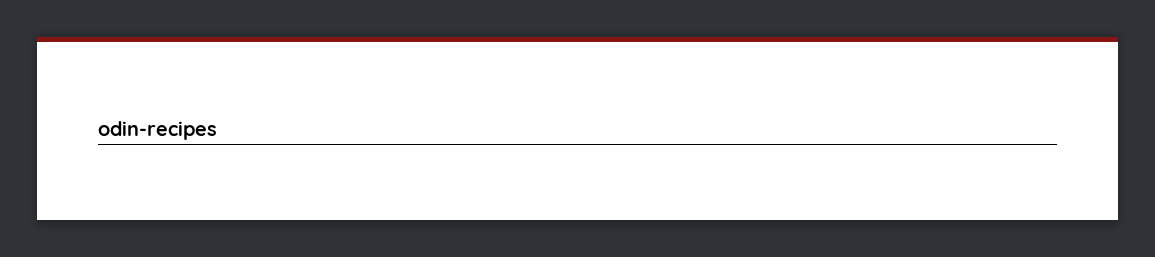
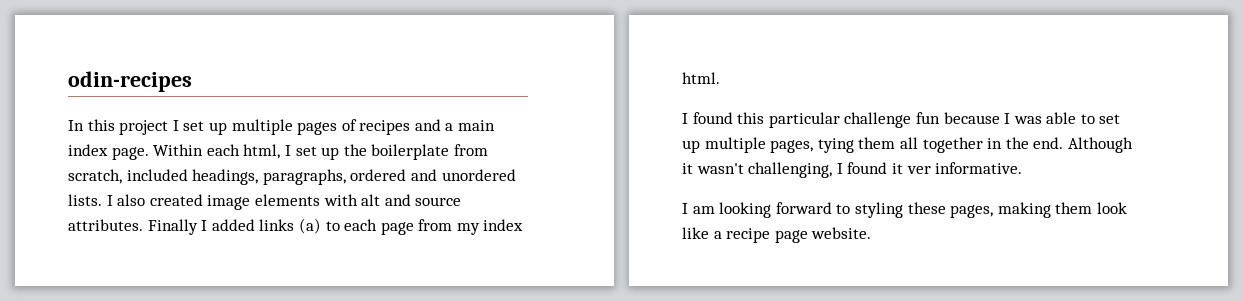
(217, 130) none -> [68,119,496,135] [68,144,488,160] [68,169,516,185] [68,194,462,210] [68,218,524,235] [682,72,720,84] [682,112,1121,128] [682,137,1133,153] [682,162,1023,178] [682,202,1127,218] [682,227,872,243] // In this project I set up multiple pages of recipes and a main index page. Within each html, I set up the boilerplate from scratch, included headings, paragraphs, ordered and unordered lists. I also created image elements with alt and source attributes. Finally I added links (a) to each page from my index html. // I found this particular challenge fun because I was able to set up multiple pages, tying them all together in the end. Although it wasn't challenging, I found it ver informative. // I am looking forward to styling these pages, making them look like a recipe page website.

